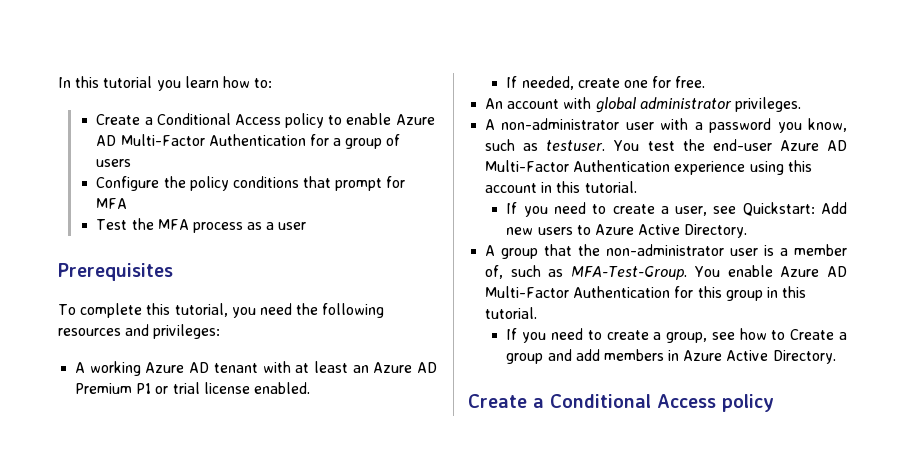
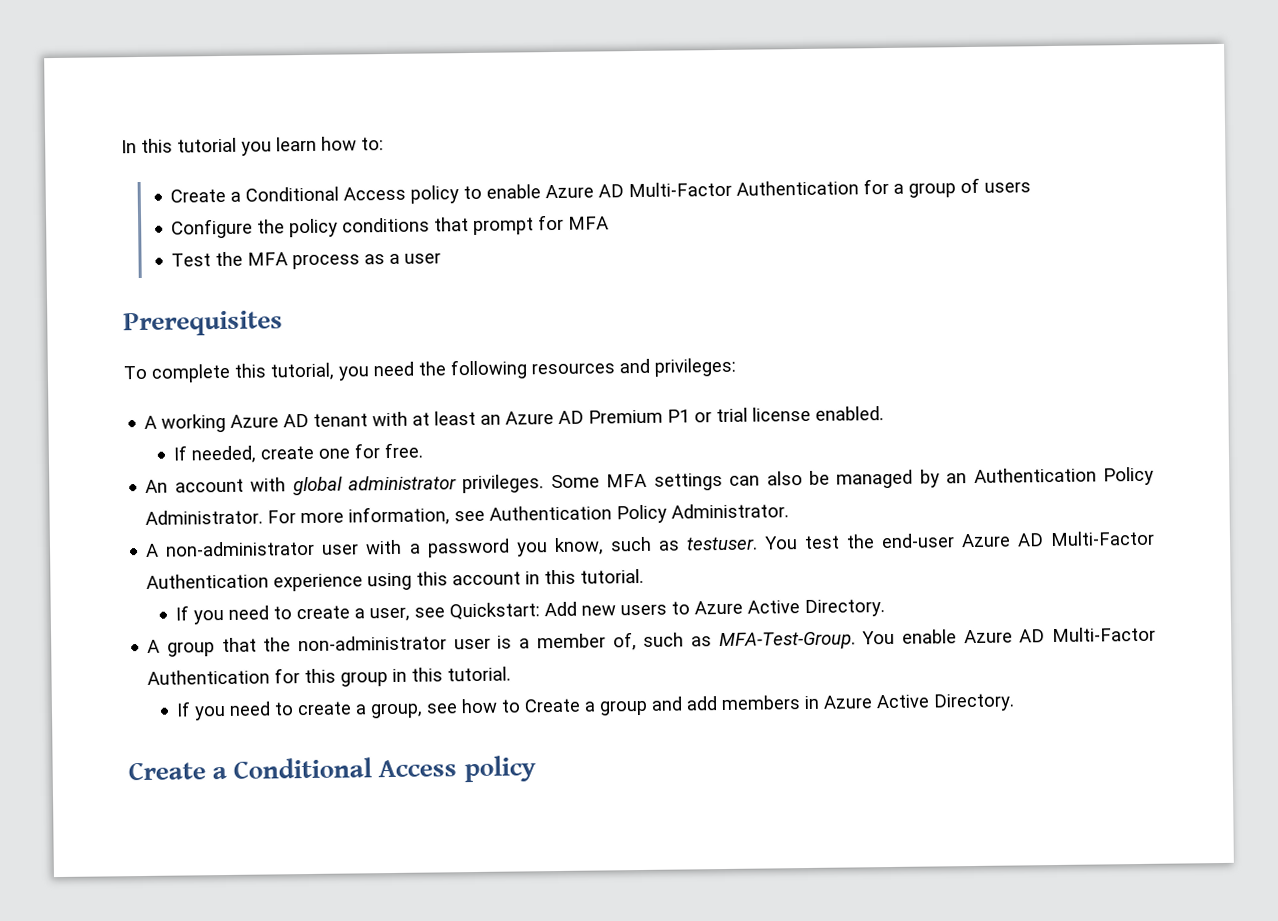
(801, 104) none -> [550,466,1154,491] [145,503,790,526] Some MFA settings can also be managed by an Authentication Policy Administrator. For more information, see Authentication Policy Administrator.

